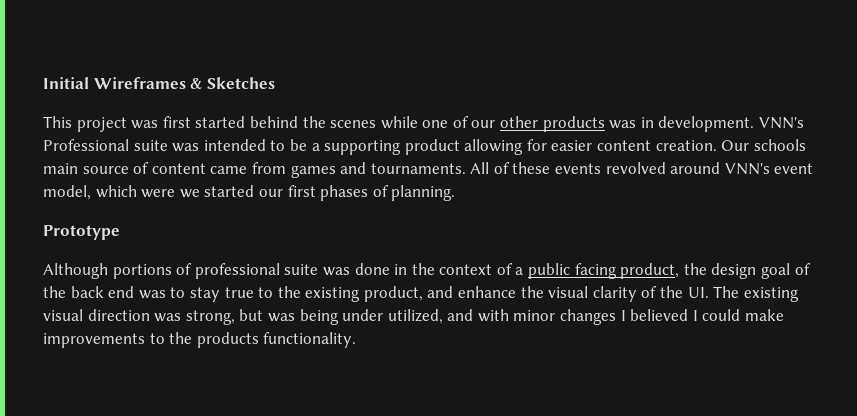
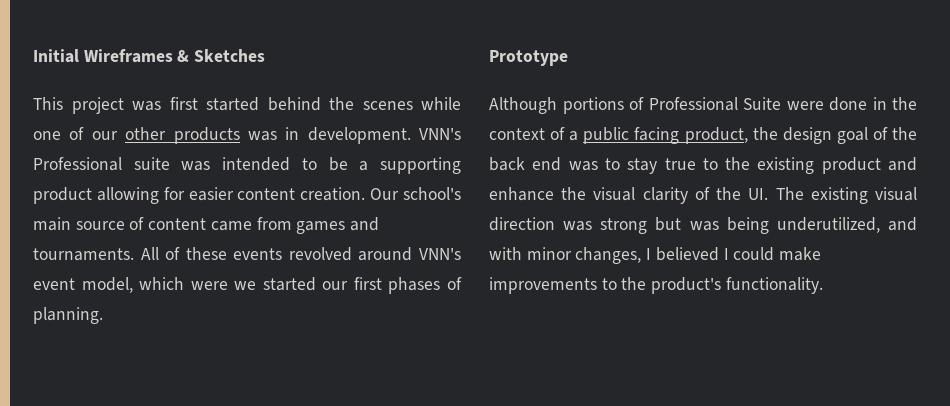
[753,139,806,151] schools -> [402,187,461,200] school's
[194,263,350,279] professional suite was -> [648,97,824,111] Professional Suite were
[363,286,423,302] product, -> [821,157,881,174] product
[185,310,235,325] strong, -> [600,218,648,234] strong
[342,309,443,324] under utilized, -> [776,217,880,233] underutilized,
[560,309,617,325] changes -> [575,247,642,264] changes,
[196,332,259,348] products -> [651,277,722,294] product's

